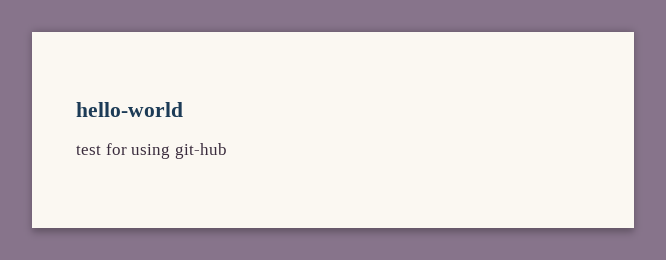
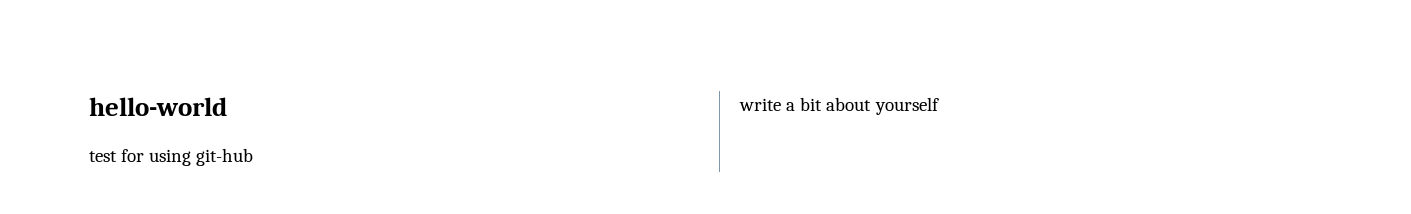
(227, 151) none -> [739,97,939,115] // write a bit about yourself

